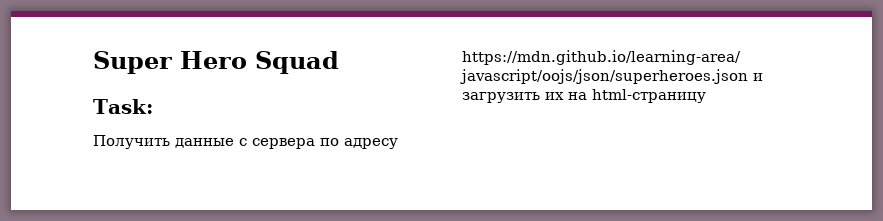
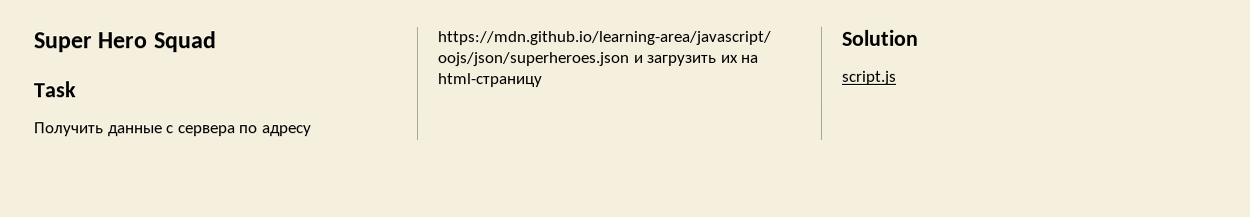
[93,99,153,114] Task: -> [33,81,76,98] Task
(706, 96) none -> [841,29,918,46] [841,70,896,85] // Solution // script.js

